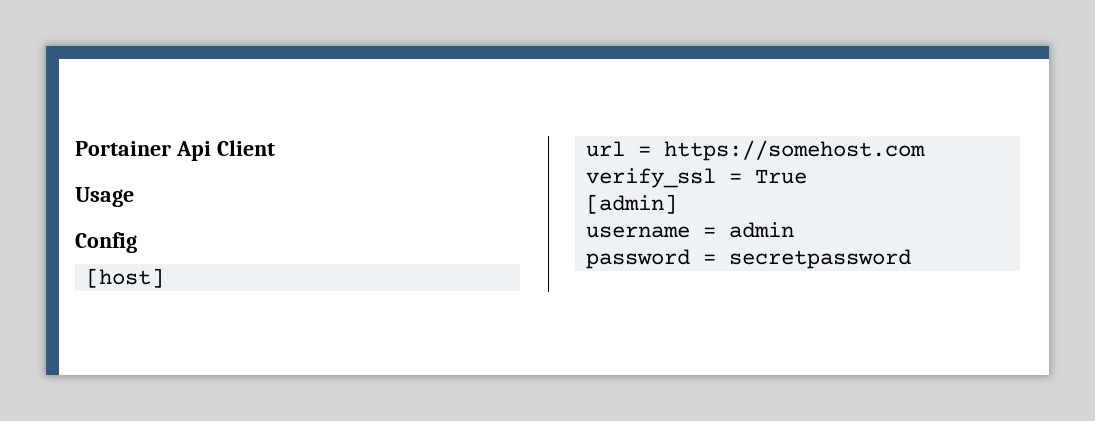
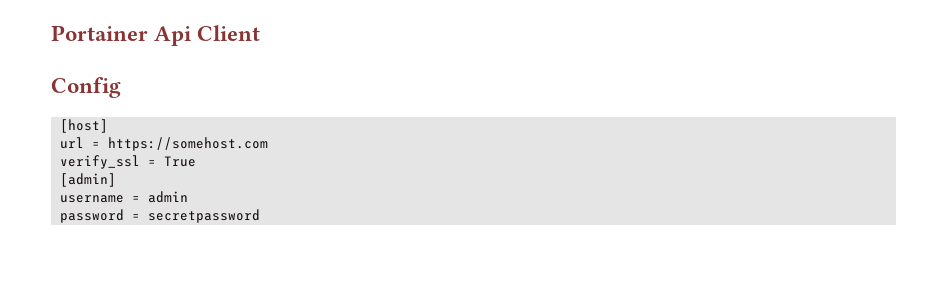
[75,187,134,207] // Usage -> (261, 33) none

